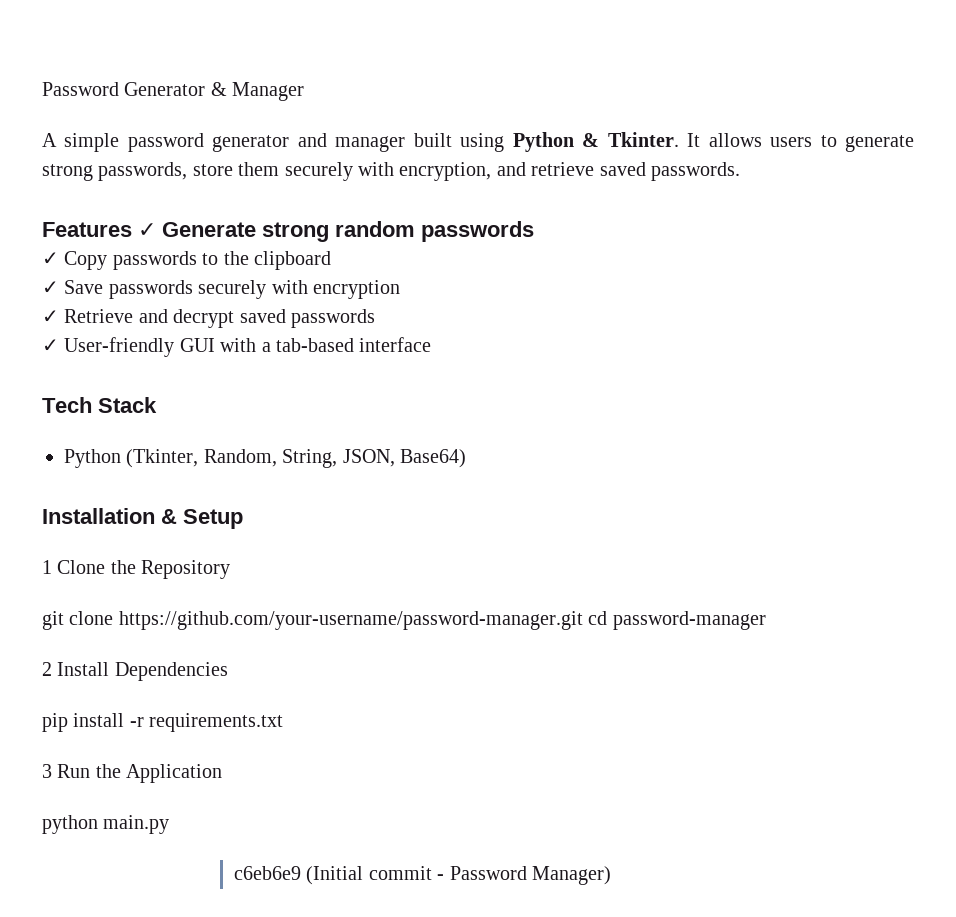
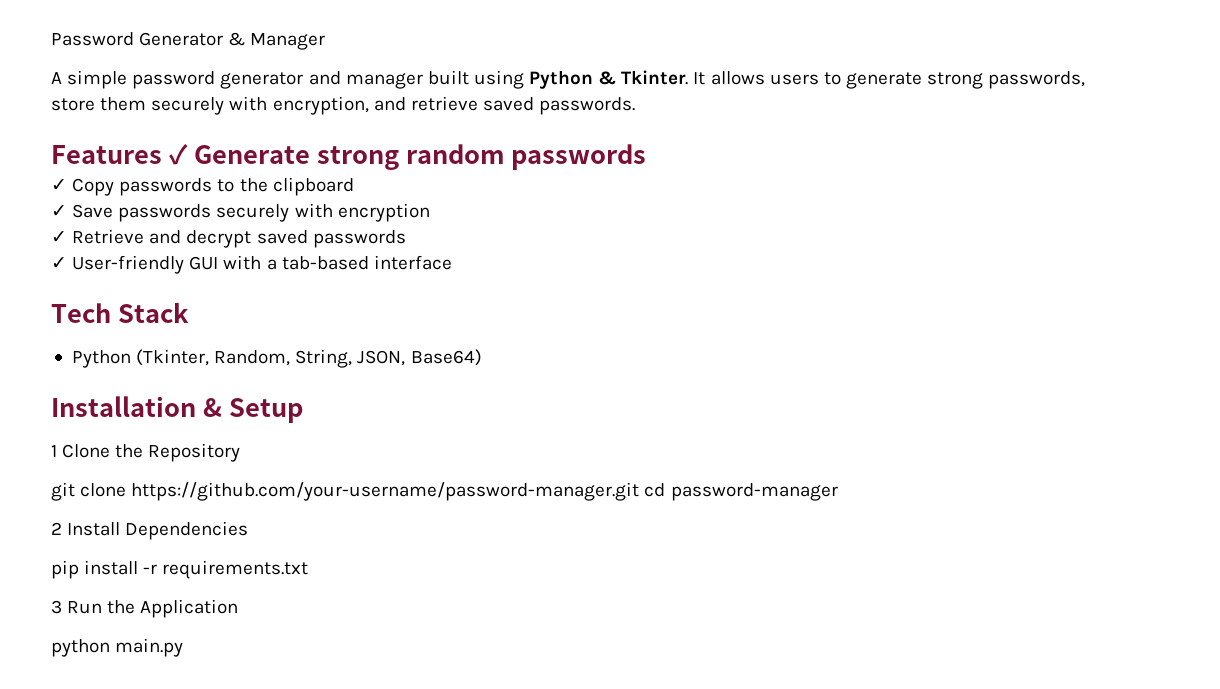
[234,866,612,885] // c6eb6e9 (Initial commit - Password Manager) -> (184, 647) none

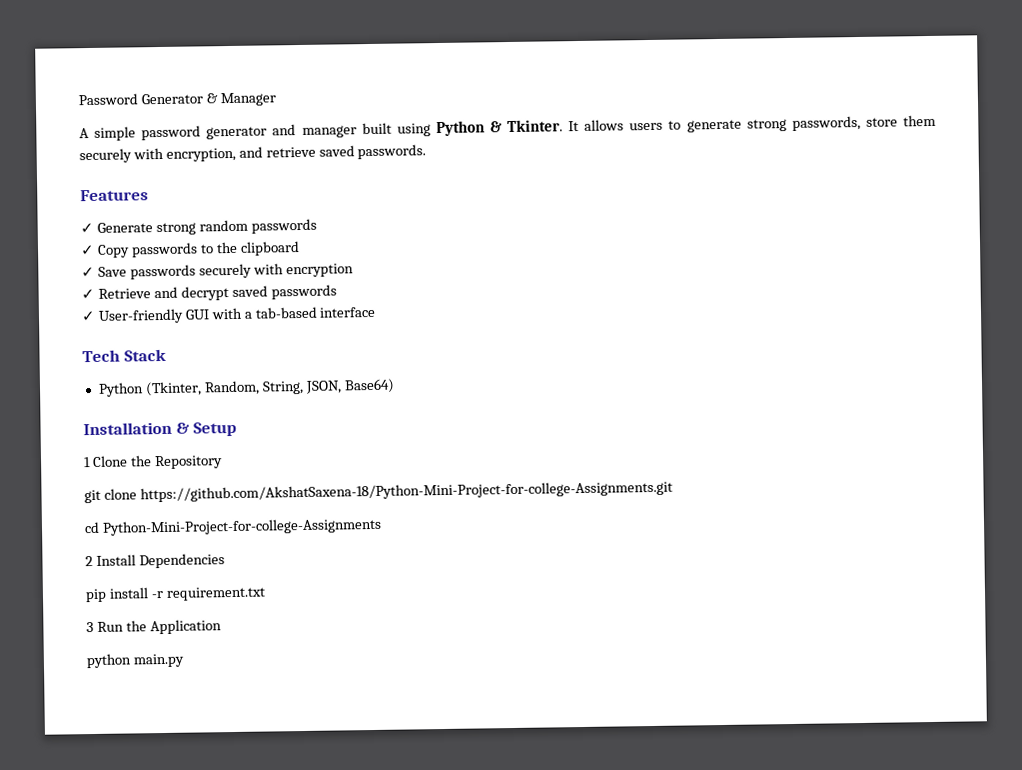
(162, 154) none -> (149, 195) //
[131,482,838,501] https://github.com/your-username/password-manager.git cd password-manager -> [139,480,673,503] [84,517,382,536] https://github.com/AkshatSaxena-18/Python-Mini-Project-for-college-Assignments.git // cd Python-Mini-Project-for-college-Assignments
[162,560,309,579] requirements.txt -> [165,586,266,601] requirement.txt

